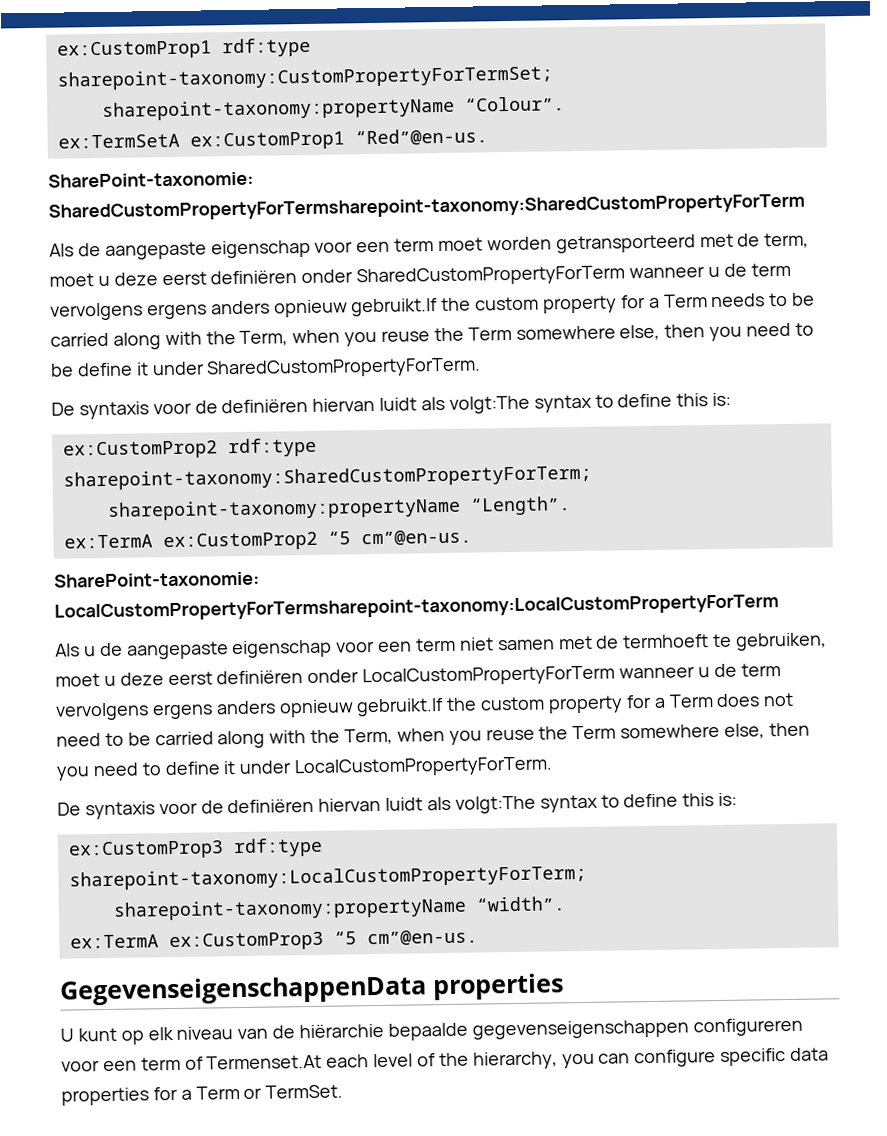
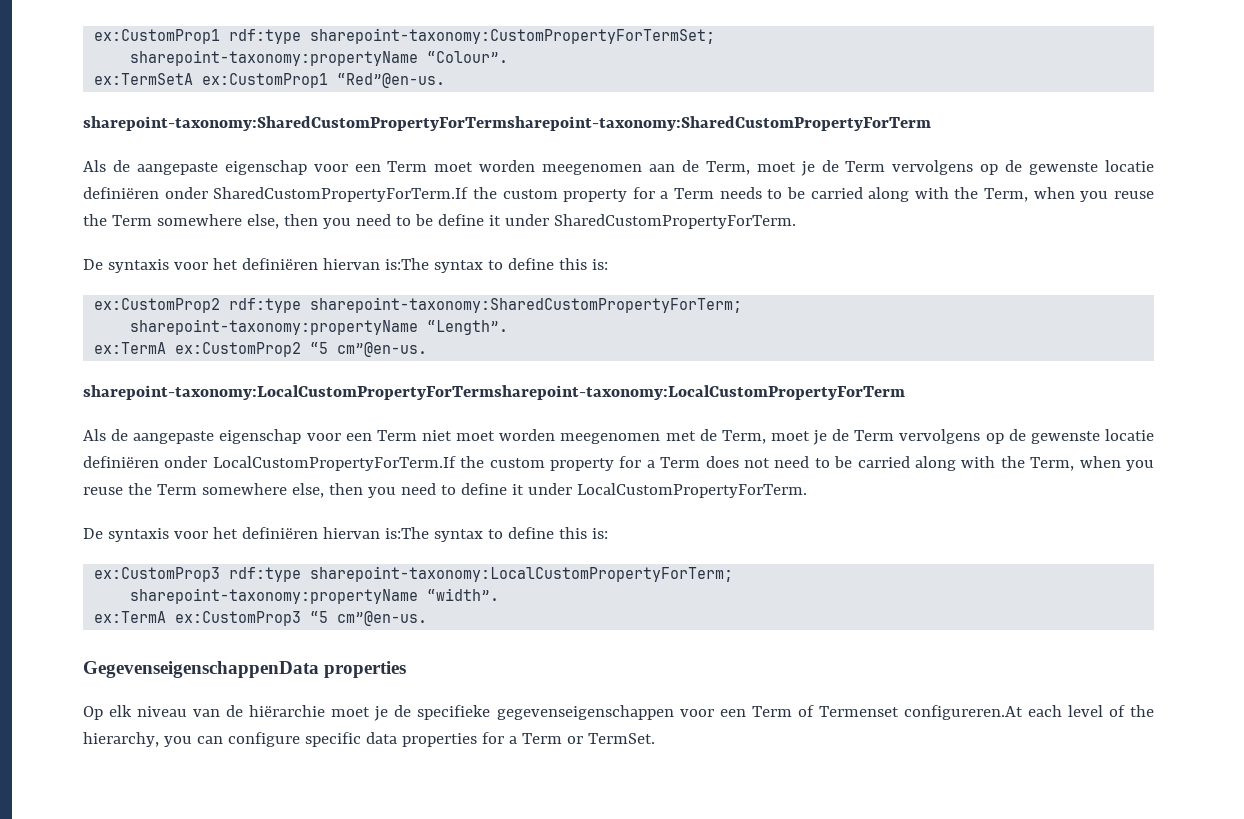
[48,171,254,188] [48,193,805,222] [49,232,810,260] [49,262,791,287] [50,298,439,321] SharePoint-taxonomie: SharedCustomPropertyForTermsharepoint-taxonomy:SharedCustomPropertyForTerm // Als de aangepaste eigenschap voor een term moet worden getransporteerd met de term, moet u deze eerst definiëren onder SharedCustomPropertyForTerm wanneer u de term vervolgens ergens anders opnieuw gebruikt.If -> [83,116,931,131] [83,160,1155,176] [83,187,469,202] sharepoint-taxonomy:SharedCustomPropertyForTermsharepoint-taxonomy:SharedCustomPropertyForTerm // Als de aangepaste eigenschap voor een Term moet worden meegenomen aan de Term, moet je de Term vervolgens op de gewenste locatie definiëren onder SharedCustomPropertyForTerm.If
[194,395,530,414] de definiëren hiervan luidt als volgt:The -> [212,258,429,270] het definiëren hiervan is:The
[54,571,260,588] [54,594,779,622] [55,632,828,660] [55,663,781,687] [55,698,445,721] SharePoint-taxonomie: LocalCustomPropertyForTermsharepoint-taxonomy:LocalCustomPropertyForTerm // Als u de aangepaste eigenschap voor een term niet samen met de termhoeft te gebruiken, moet u deze eerst definiëren onder LocalCustomPropertyForTerm wanneer u de term vervolgens ergens anders opnieuw gebruikt.If -> [83,385,905,400] [83,429,1154,445] [83,456,456,471] sharepoint-taxonomy:LocalCustomPropertyForTermsharepoint-taxonomy:LocalCustomPropertyForTerm // Als de aangepaste eigenschap voor een Term niet moet worden meegenomen met de Term, moet je de Term vervolgens op de gewenste locatie definiëren onder LocalCustomPropertyForTerm.If
[200,795,536,814] de definiëren hiervan luidt als volgt:The -> [212,527,429,539] het definiëren hiervan is:The
[60,1027,144,1045] U kunt op -> [83,706,103,720] Op
[387,1017,803,1041] [61,1054,323,1072] bepaalde gegevenseigenschappen configureren voor een term of Termenset.At -> [331,705,1023,721] moet je de specifieke gegevenseigenschappen voor een Term of Termenset configureren.At

